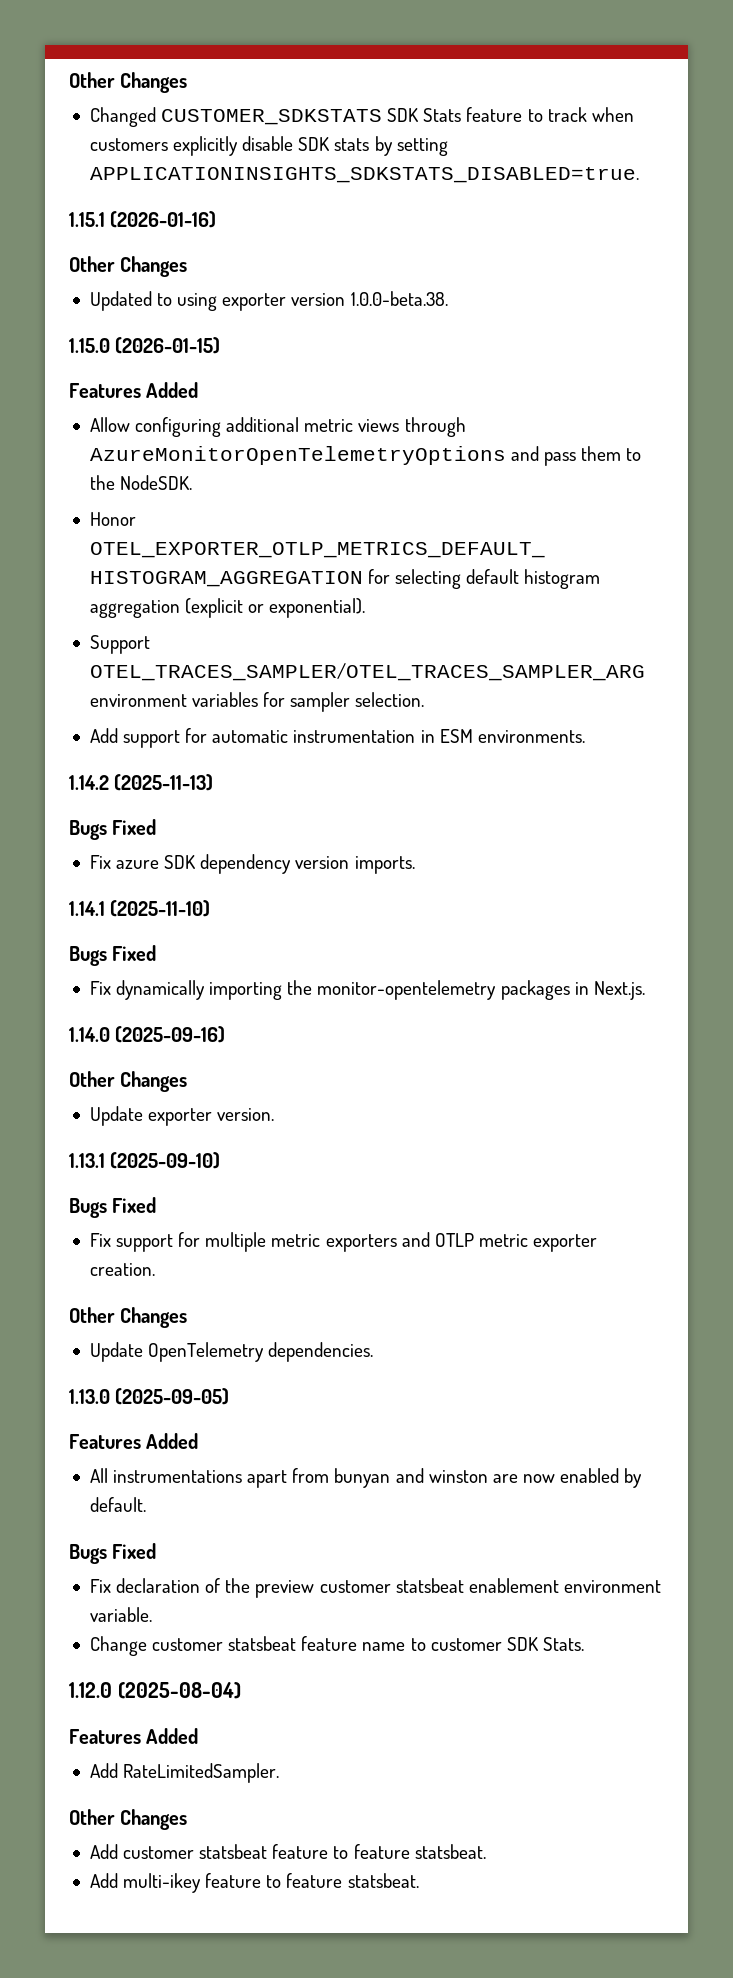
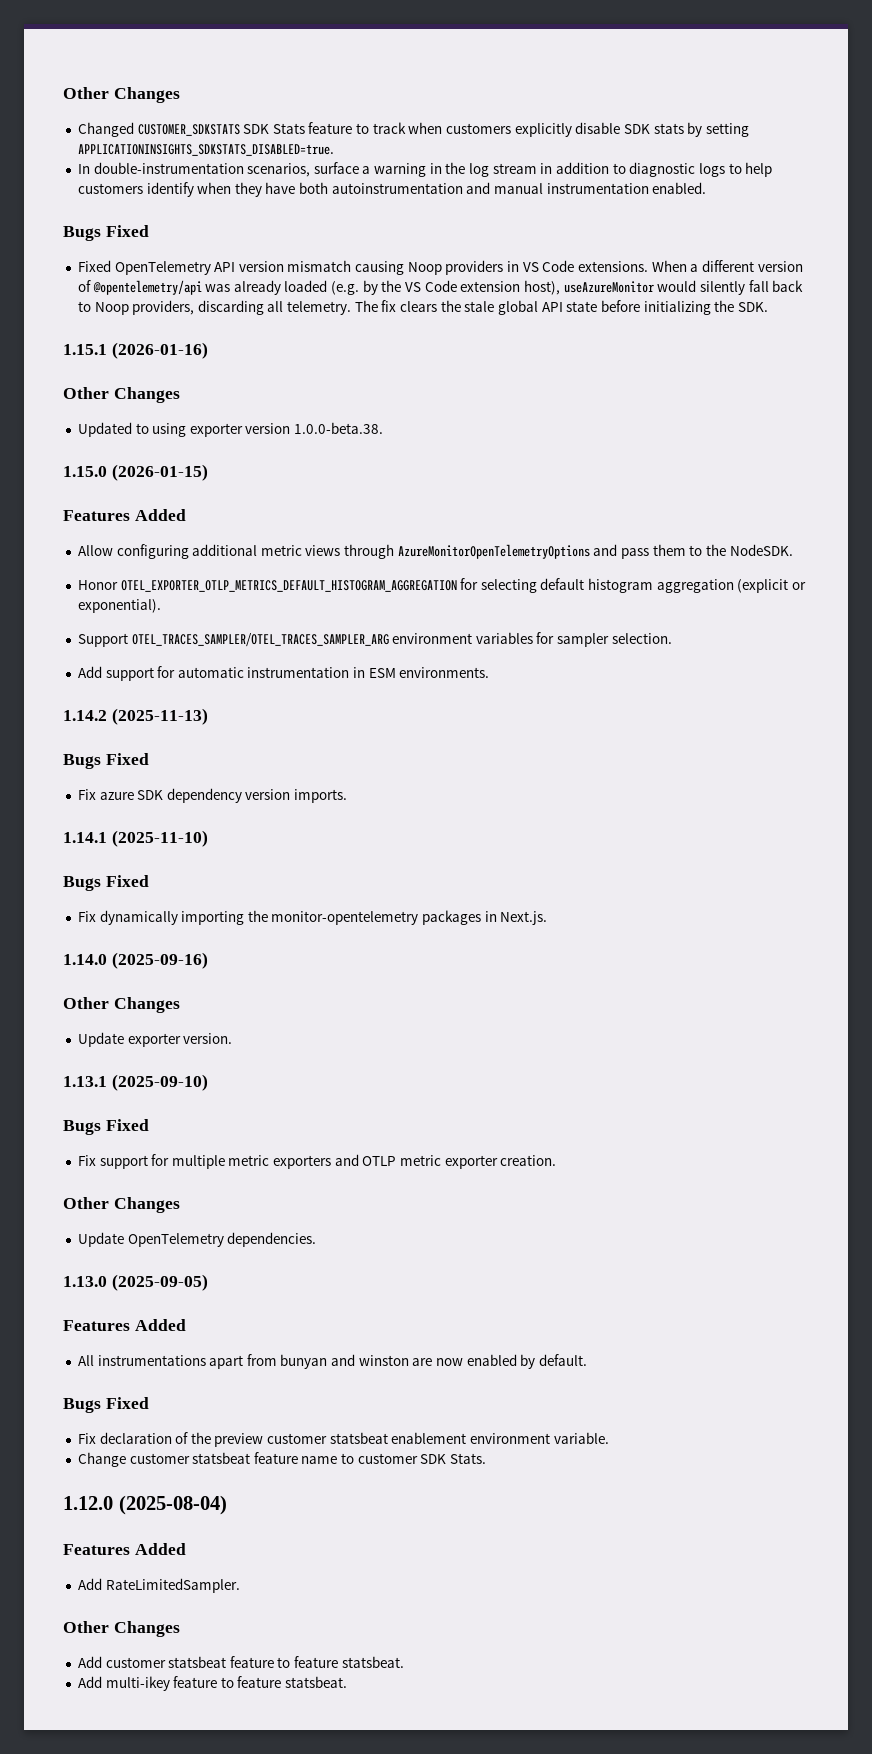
(639, 175) none -> [77,162,773,177] [77,182,707,197] [63,225,149,241] [77,260,803,275] [77,280,804,295] [77,300,768,315] // In double-instrumentation scenarios, surface a warning in the log stream in addition to diagnostic logs to help customers identify when they have both autoinstrumentation and manual instrumentation enabled. // Bugs Fixed // Fixed OpenTelemetry API version mismatch causing Noop providers in VS Code extensions. When a different version of @opentelemetry/api was already loaded (e.g. by the VS Code extension host), useAzureMonitor would silently fall back to Noop providers, discarding all telemetry. The fix clears the stale global API state before initializing the SDK.

